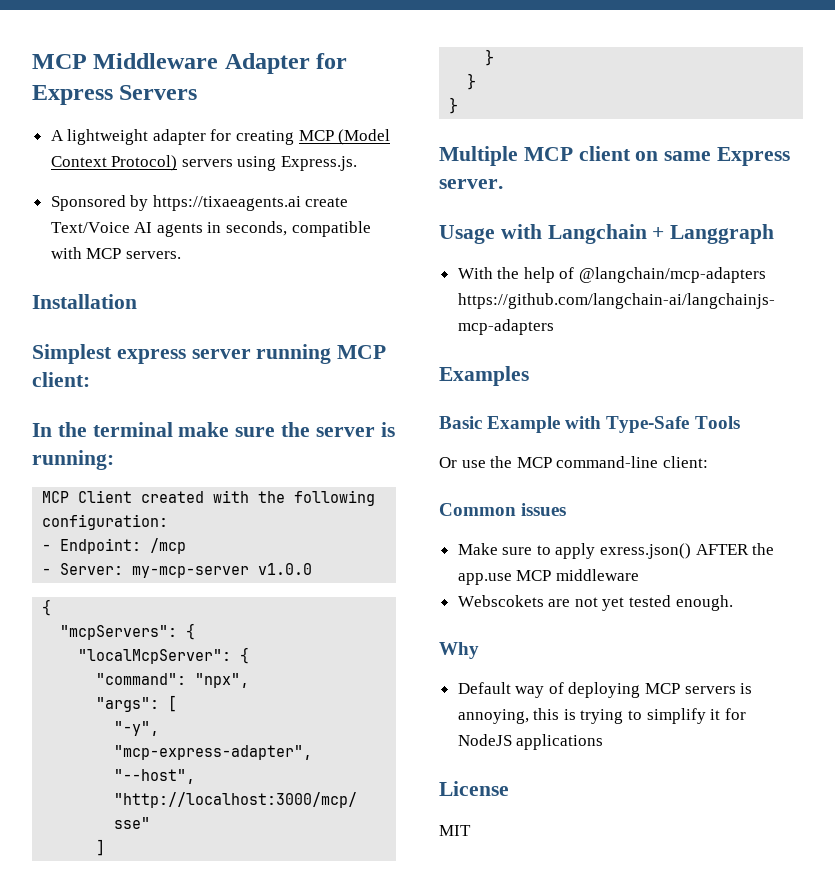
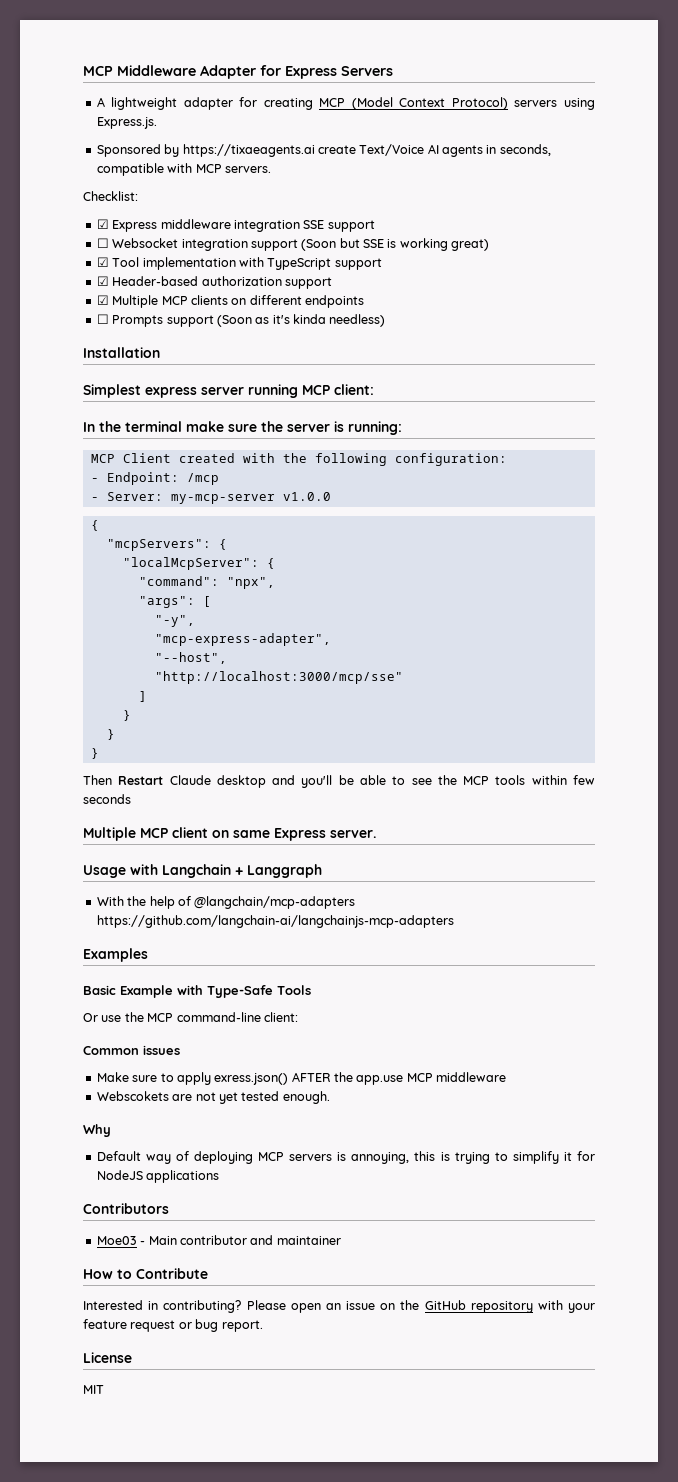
(181, 255) none -> [83,191,138,201] [96,219,375,232] [96,238,490,251] [96,257,382,270] [96,276,332,289] [96,295,364,308] [96,314,386,327] // Checklist: // ☑ Express middleware integration SSE support // ☐ Websocket integration support (Soon but SSE is working great) // ☑ Tool implementation with TypeScript support // ☑ Header-based authorization support // ☑ Multiple MCP clients on different endpoints // ☐ Prompts support (Soon as it's kinda needless)
(459, 105) none -> [83,775,595,788] [83,794,131,804] // Then Restart Claude desktop and you'll be able to see the MCP tools within few seconds
(604, 742) none -> [83,1203,169,1214] [96,1235,341,1245] [83,1268,208,1279] [83,1300,596,1313] [83,1319,263,1332] // Contributors // Moe03 - Main contributor and maintainer // How to Contribute // Interested in contributing? Please open an issue on the GitHub repository with your feature request or bug report.

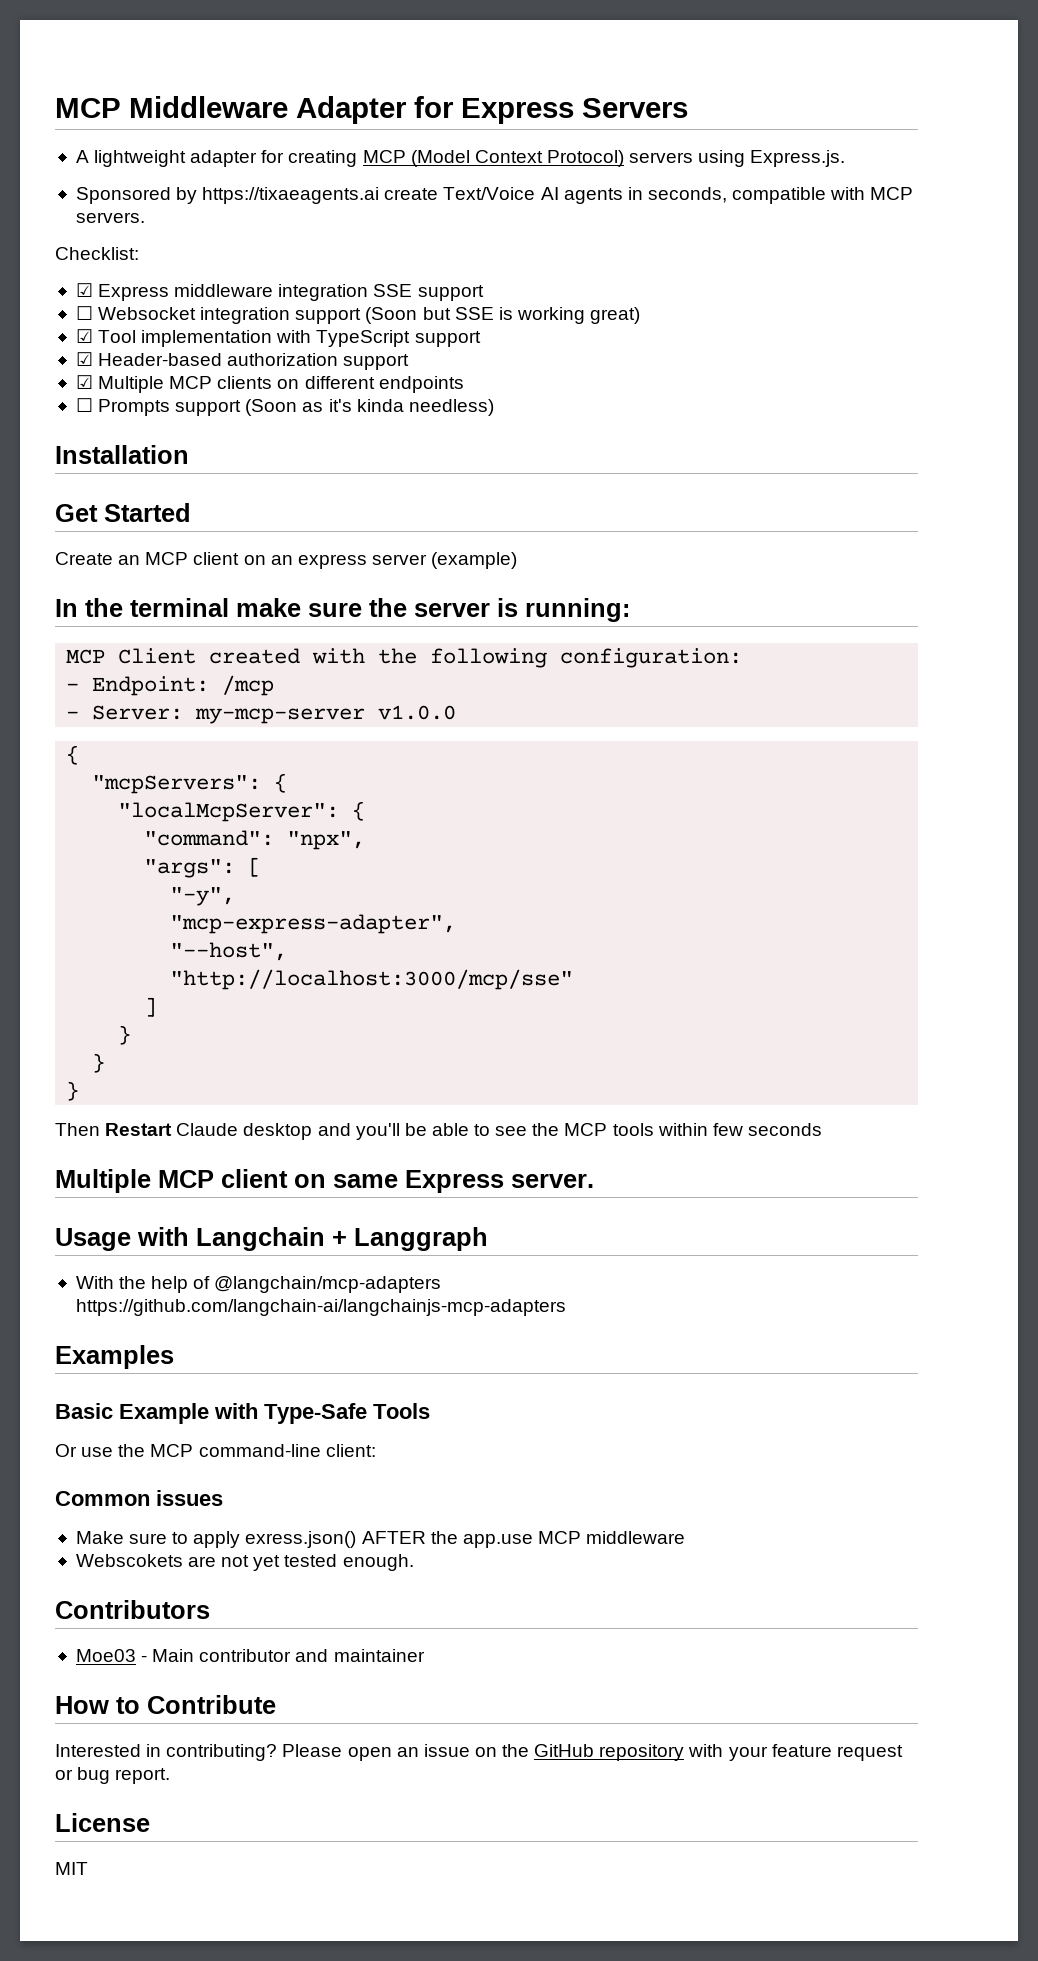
[83,384,374,398] Simplest express server running MCP client: -> [55,503,191,522] [55,552,518,569] Get Started // Create an MCP client on an express server (example)
[83,1124,111,1137] [96,1151,596,1164] [96,1170,220,1183] // Why // Default way of deploying MCP servers is annoying, this is trying to simplify it for NodeJS applications -> (414, 1562) none

